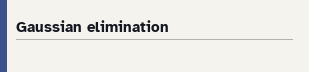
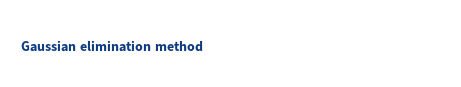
(169, 26) none -> [154,41,203,52] method

